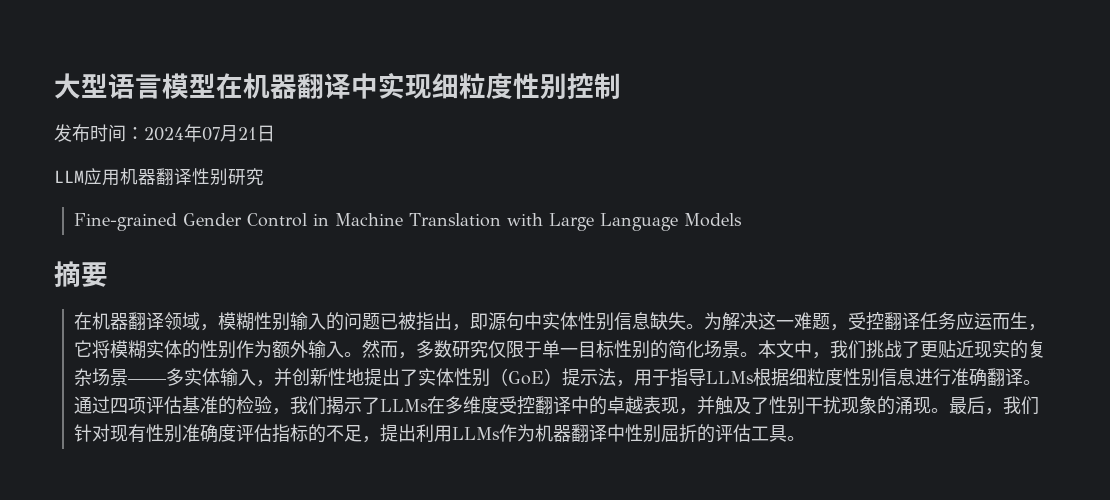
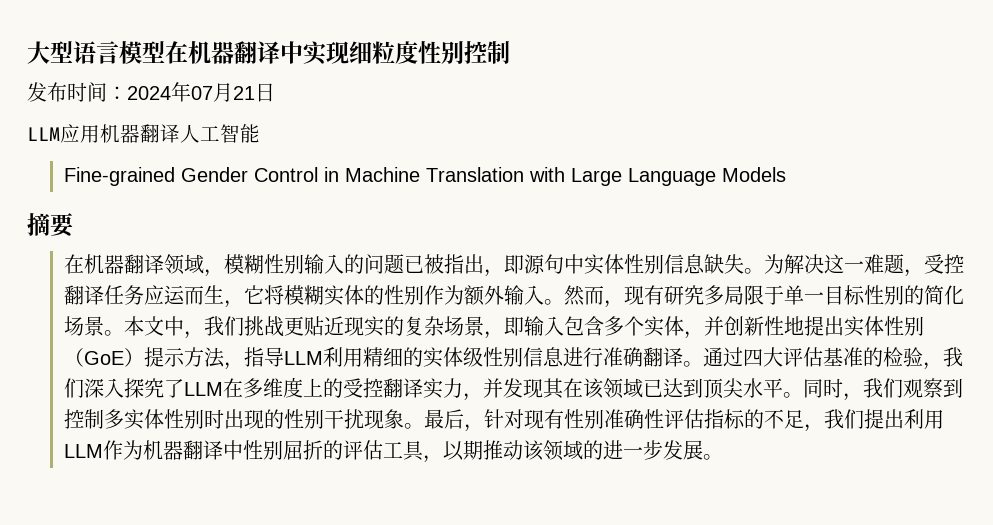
[192,168,264,186] 性别研究 -> [180,124,260,143] 人工智能
[416,340,507,358] 多数研究仅 -> [624,285,745,305] 现有研究多局
[902,341,921,358] 了 -> (285, 326) none
[128,368,257,387] ——多实体输入 -> [484,316,685,339] ，即输入包含多个实体
[400,369,419,386] 了 -> (845, 326) none
[598,368,844,387] 法，用于指导LLMs根据细粒度 -> [184,347,484,370] 方法，指导LLM利用精细的实体级
[128,397,147,414] 项 -> [763,347,784,367] 大
[326,396,429,415] 揭示了LLMs -> [84,378,224,398] 深入探究了LLM
[499,396,770,415] 受控翻译中的卓越表现，并触及了 -> [303,378,964,401] [64,409,285,430] 上的受控翻译实力，并发现其在该领域已达到顶尖水平。同时，我们观察到控制多实体性别时出现的
[877,396,932,415] 的涌现 -> (405, 419) none
[1003,396,1040,415] 我们 -> (485, 428) none
[218,424,237,442] 度 -> [644,409,665,429] 性
(381, 439) none -> [824,409,865,429] 我们
[452,427,501,440] LLMs -> [64,444,104,458] LLM
(788, 433) none -> [423,440,704,463] ，以期推动该领域的进一步发展

